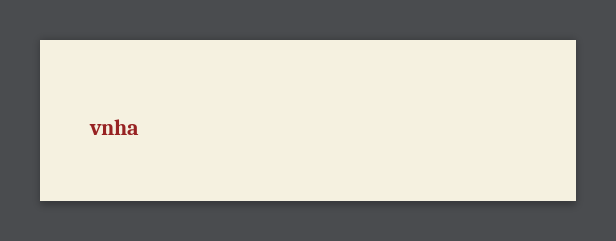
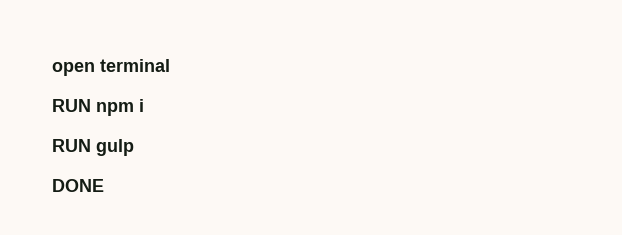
[89,119,139,135] vnha -> [52,59,170,76] [52,99,144,116] [52,139,134,156] [52,179,104,192] open terminal // RUN npm i // RUN gulp // DONE

